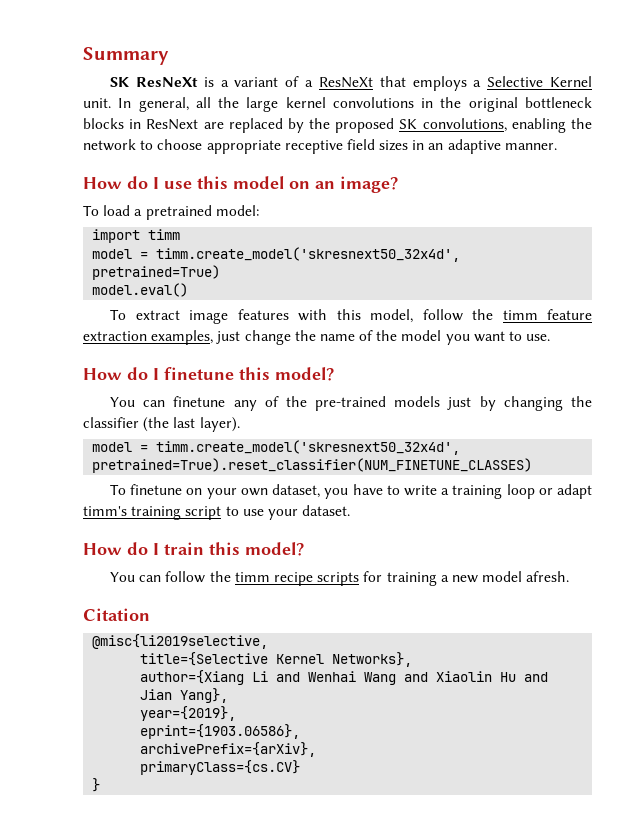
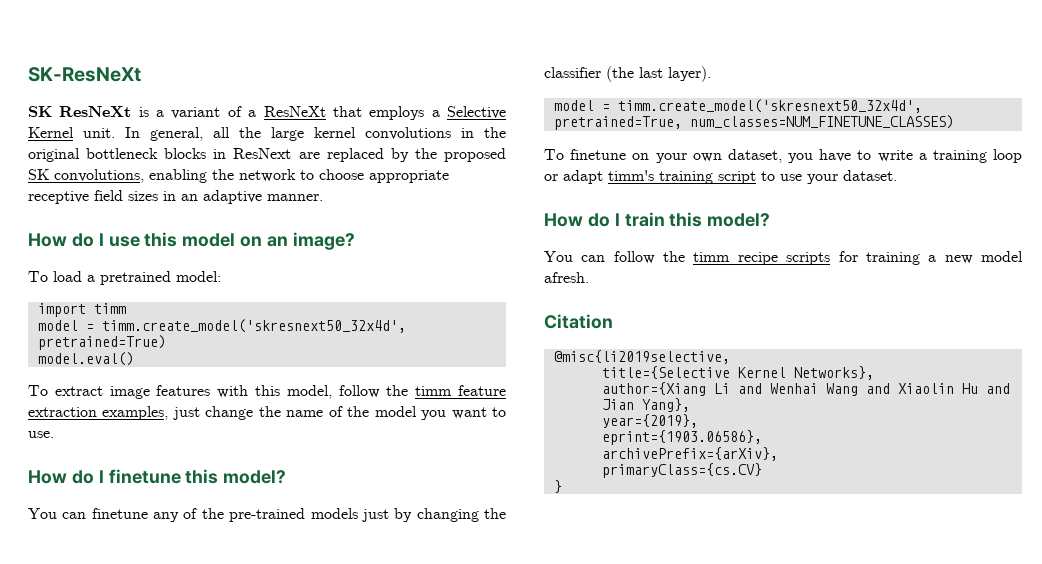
[83,47,169,65] Summary -> [28,67,141,82] SK-ResNeXt
[92,458,533,473] pretrained=True).reset_classifier(NUM_FINETUNE_CLASSES) -> [553,115,954,130] pretrained=True, num_classes=NUM_FINETUNE_CLASSES)

